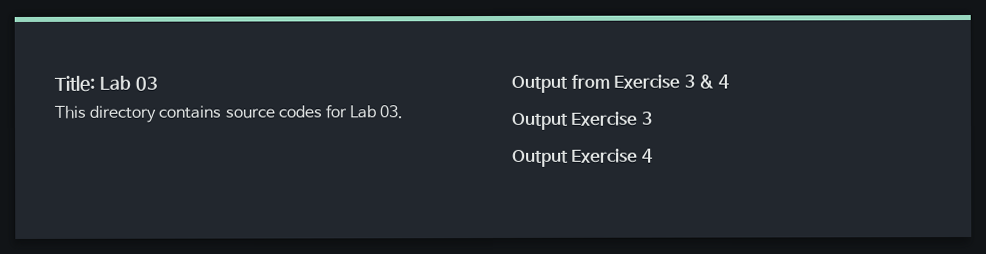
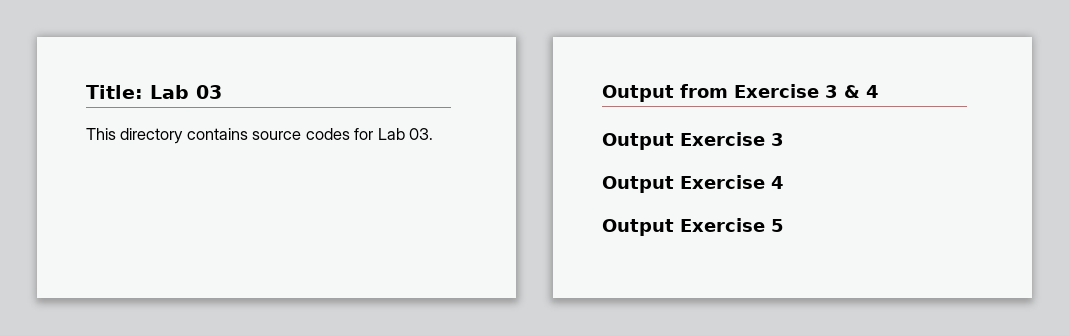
(653, 155) none -> [602,218,784,236] // Output Exercise 5

